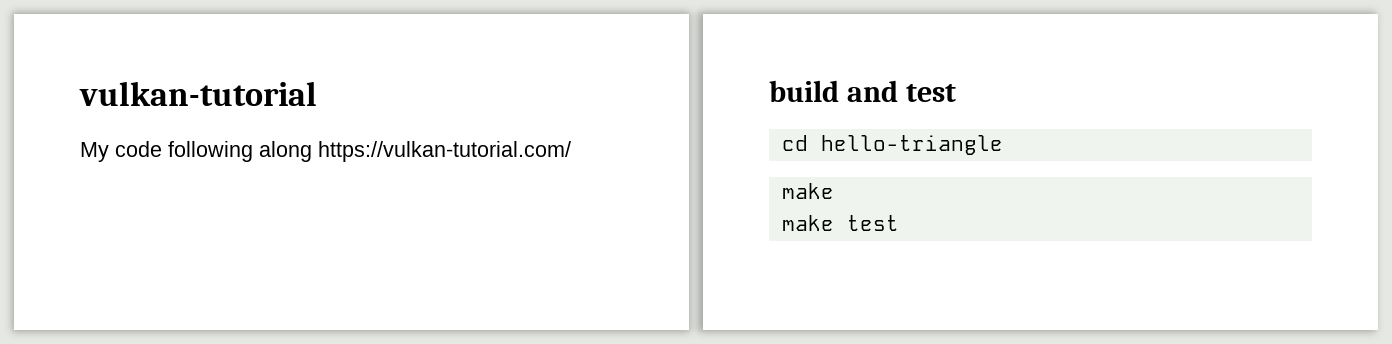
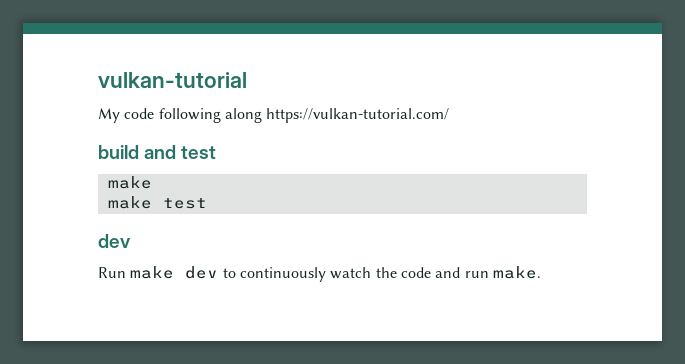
[781,135,1003,155] // cd hello-triangle -> (217, 152) none
(899, 223) none -> [98,234,131,248] [98,266,541,282] // dev // Run make dev to continuously watch the code and run make.

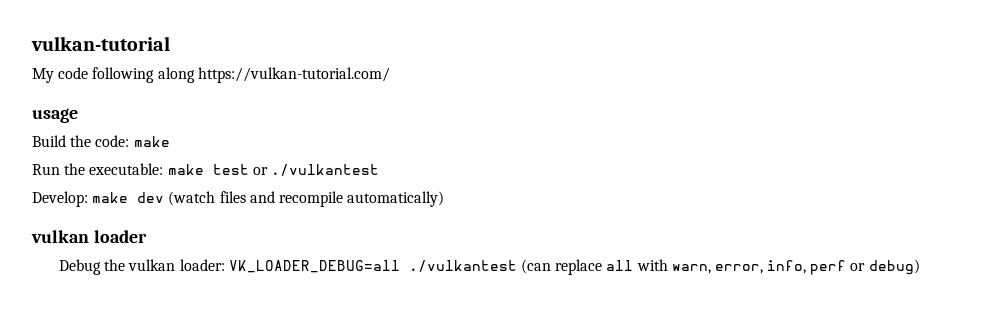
[98,145,217,159] [107,176,152,189] [107,196,207,209] [98,234,131,248] [98,266,541,282] build and test // make // make test // dev // Run make dev to continuously watch the code and run make. -> [32,108,78,123] [32,135,170,147] [32,163,379,176] [32,191,445,207] [31,230,147,243] [59,259,920,275] usage // Build the code: make // Run the executable: make test or ./vulkantest // Develop: make dev (watch files and recompile automatically) // vulkan loader // Debug the vulkan loader: VK_LOADER_DEBUG=all ./vulkantest (can replace all with warn, error, info, perf or debug)

